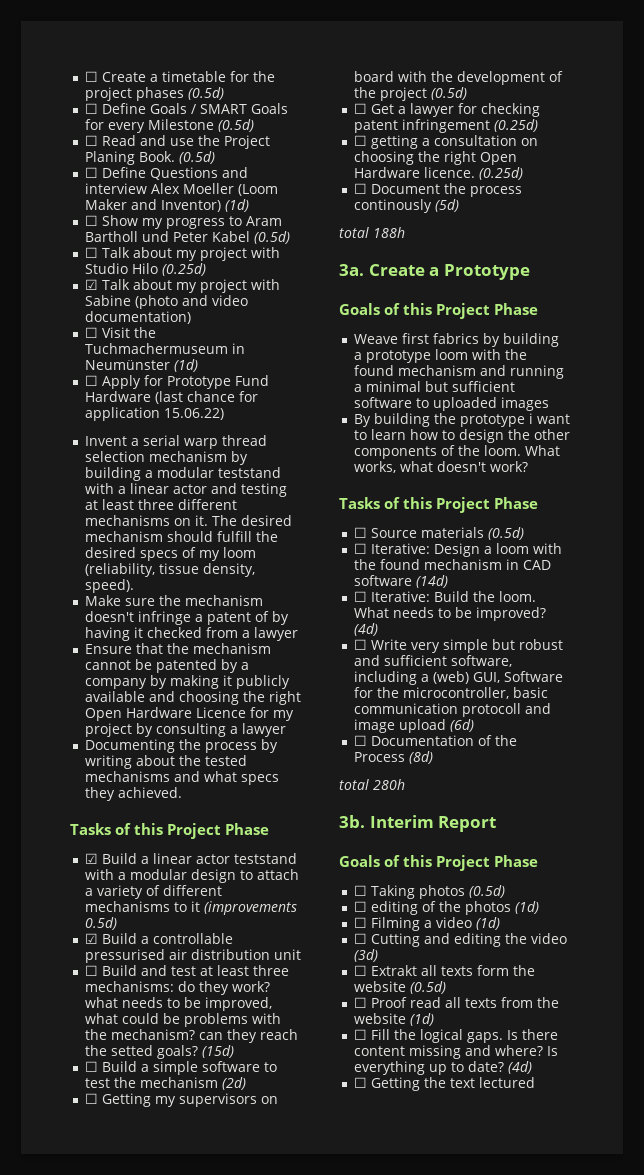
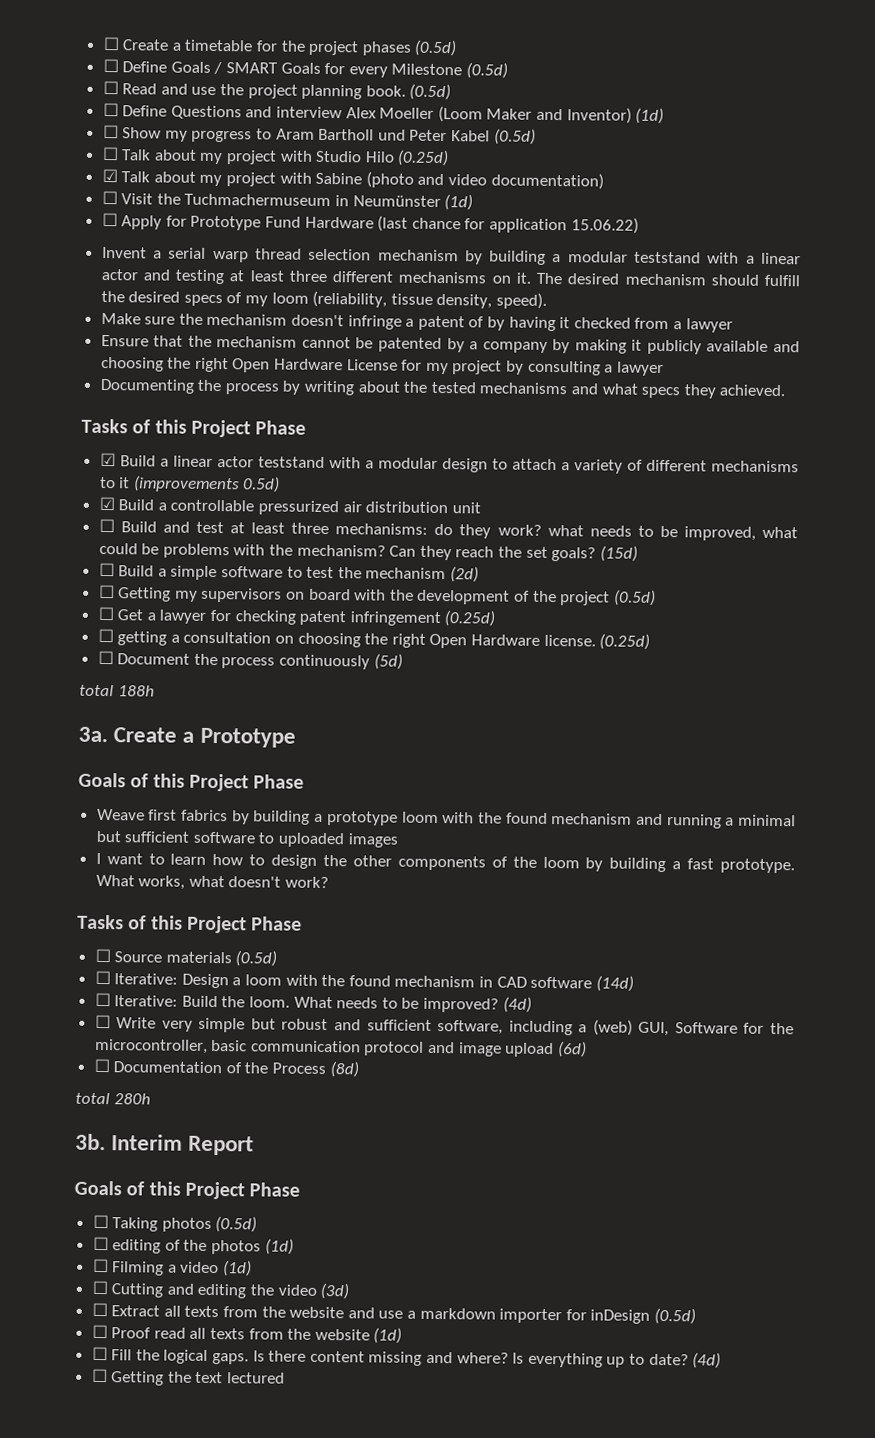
[223,135,270,149] [84,151,175,165] Project Planing Book. -> [247,84,406,100] project planning book.
[195,707,246,718] Licence -> [346,359,398,371] License
[84,949,165,963] pressurised -> [258,500,340,516] pressurized
[198,1032,223,1040] can -> [389,545,417,557] Can
[110,1045,153,1056] setted -> [525,546,548,558] set
[423,167,475,178] licence. -> [543,634,596,647] license.
[353,199,432,213] continously -> [279,654,371,670] continuously
[353,413,533,427] By building the prototype i -> [95,852,101,865] I
[483,445,521,456] loom. -> [542,856,795,874] loom by building a fast prototype.
[461,703,521,717] protocoll -> [364,1041,425,1056] protocol
[370,965,535,976] [353,981,406,992] Extrakt all texts form the website -> [111,1305,651,1324] Extract all texts from the website and use a markdown importer for inDesign

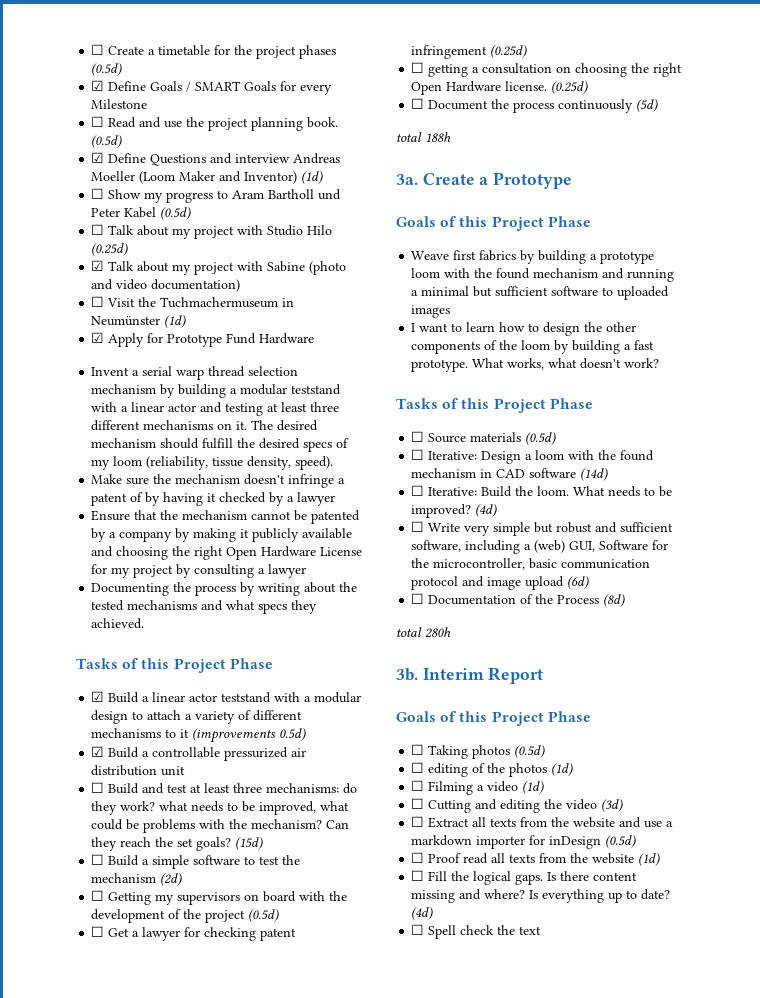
[102,58,119,73] ☐ -> [91,80,105,91] ☑
[466,62,509,79] (0.5d) -> (148, 104) none
[102,102,119,117] ☐ -> [91,152,105,163] ☑
[345,107,377,119] Alex -> [293,153,341,164] Andreas
[101,212,118,227] ☐ -> [91,332,105,343] ☑
[377,215,639,234] (last chance for application 15.06.22) -> (315, 338) none
[634,317,670,330] from -> [269,492,285,506] by
[111,1371,165,1386] Getting -> [428,925,495,939] Spell check
[227,1372,286,1384] lectured -> (542, 930) none

